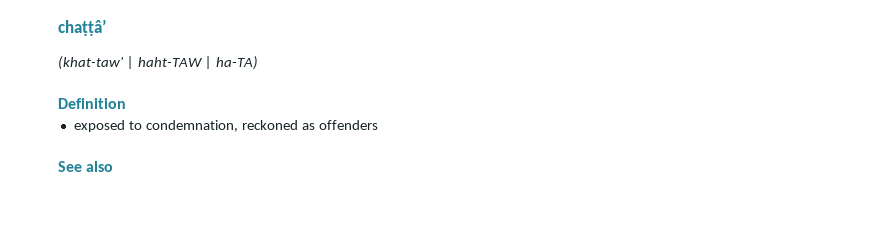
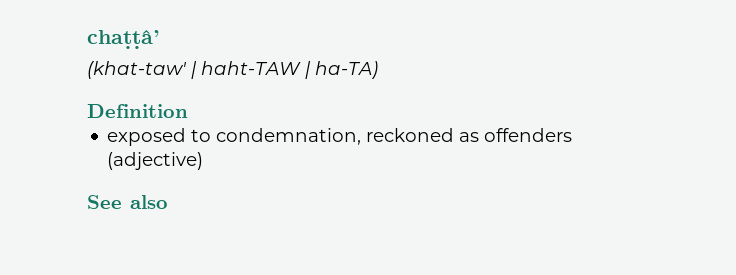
(378, 125) none -> [107,152,204,170] (adjective)

